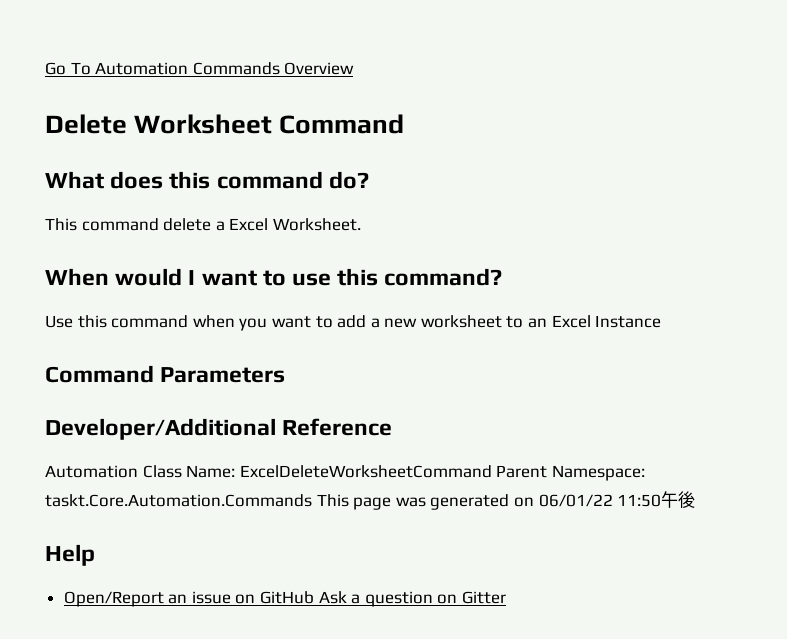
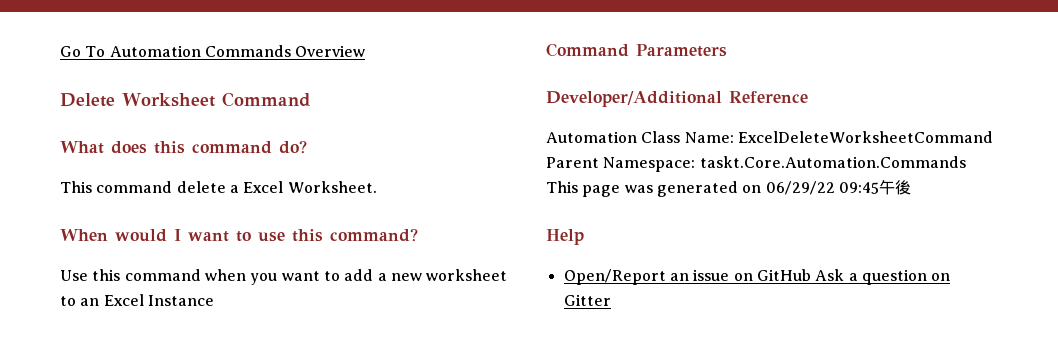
[538,494,662,507] 06/01/22 11:50 -> [765,181,879,195] 06/29/22 09:45

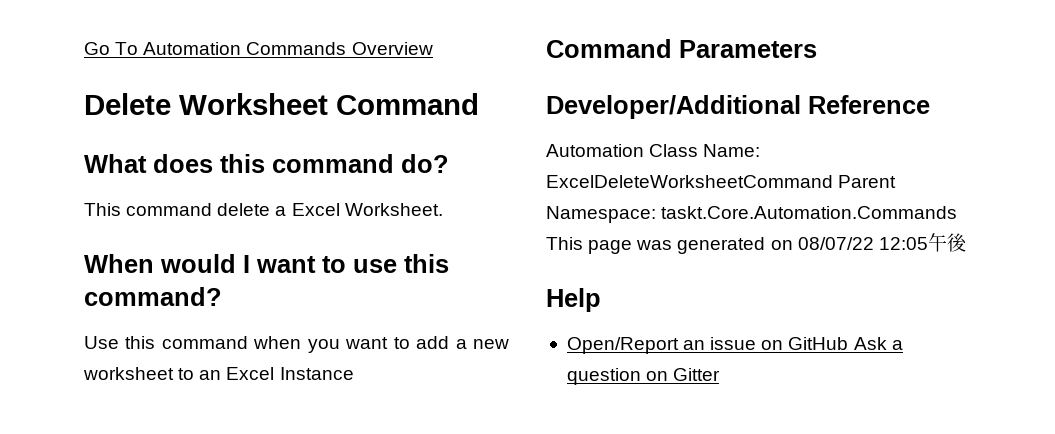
[765,181,879,195] 06/29/22 09:45 -> [797,237,928,250] 08/07/22 12:05

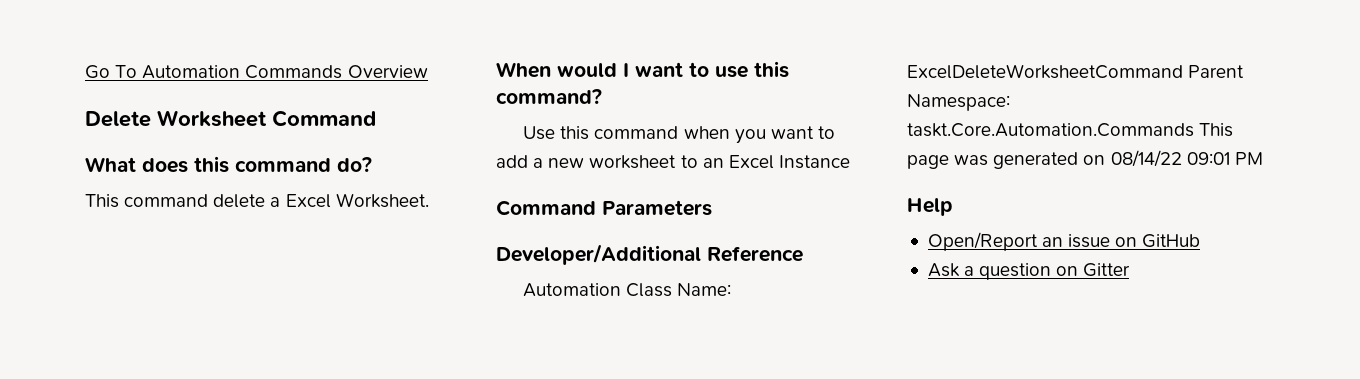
[797,233,967,252] 08/07/22 12:05午後 -> [1110,150,1263,167] 08/14/22 09:01 PM
(849, 343) none -> (1201, 241) //

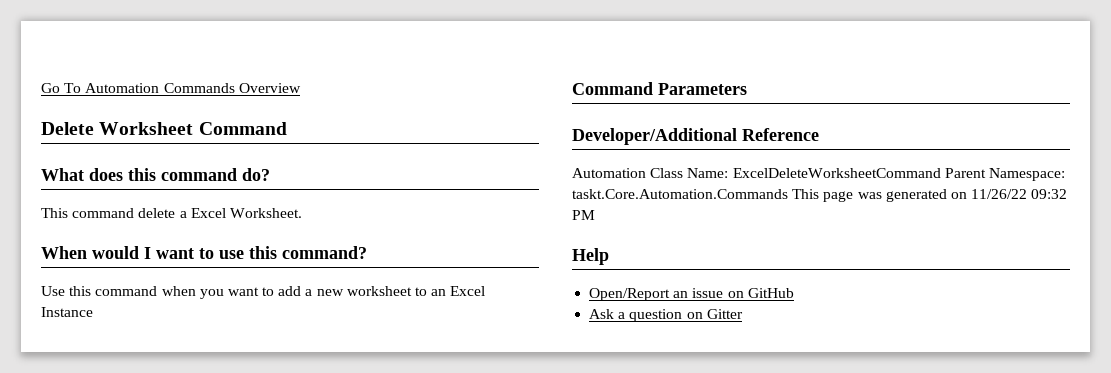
[1110,150,1230,167] 08/14/22 09:01 -> [971,189,1068,199] 11/26/22 09:32

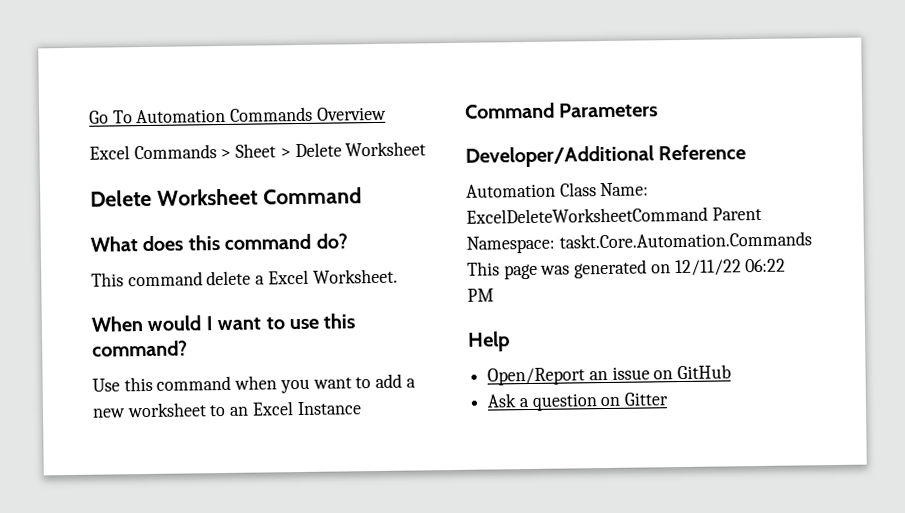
(301, 88) none -> [89,141,427,160] // Excel Commands > Sheet > Delete Worksheet
[971,189,1068,199] 11/26/22 09:32 -> [674,258,787,277] 12/11/22 06:22

